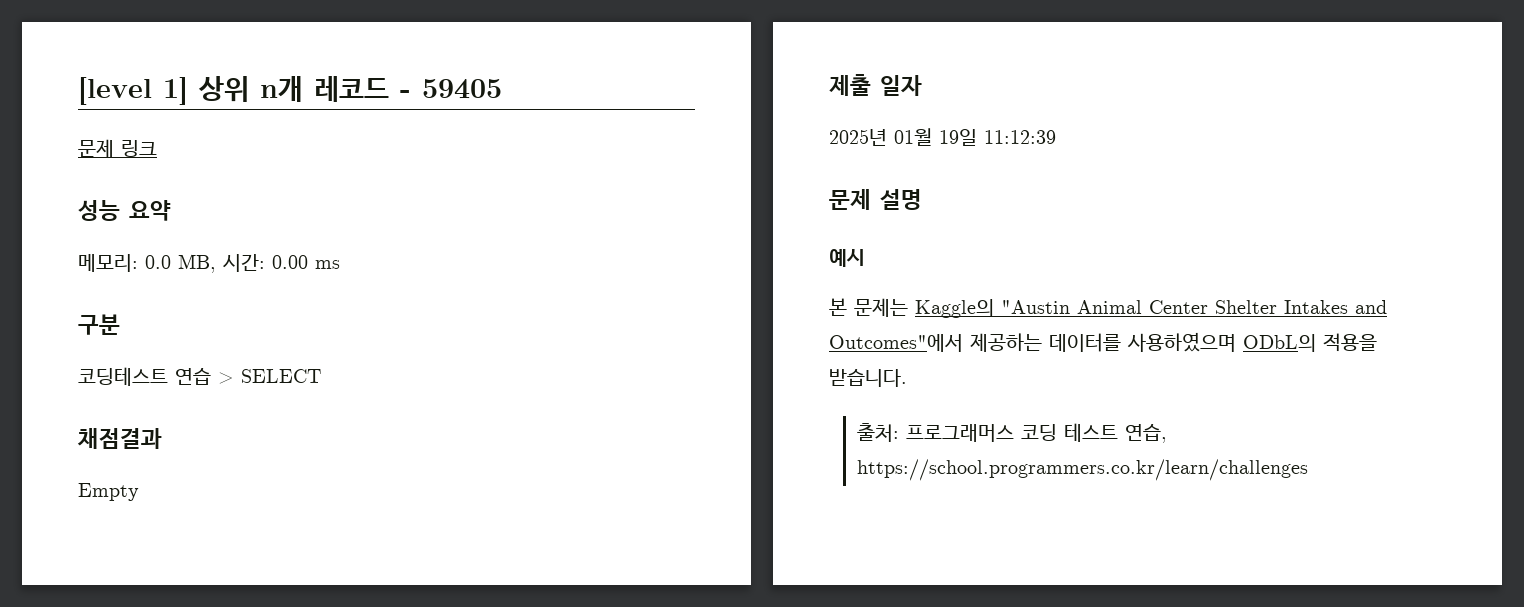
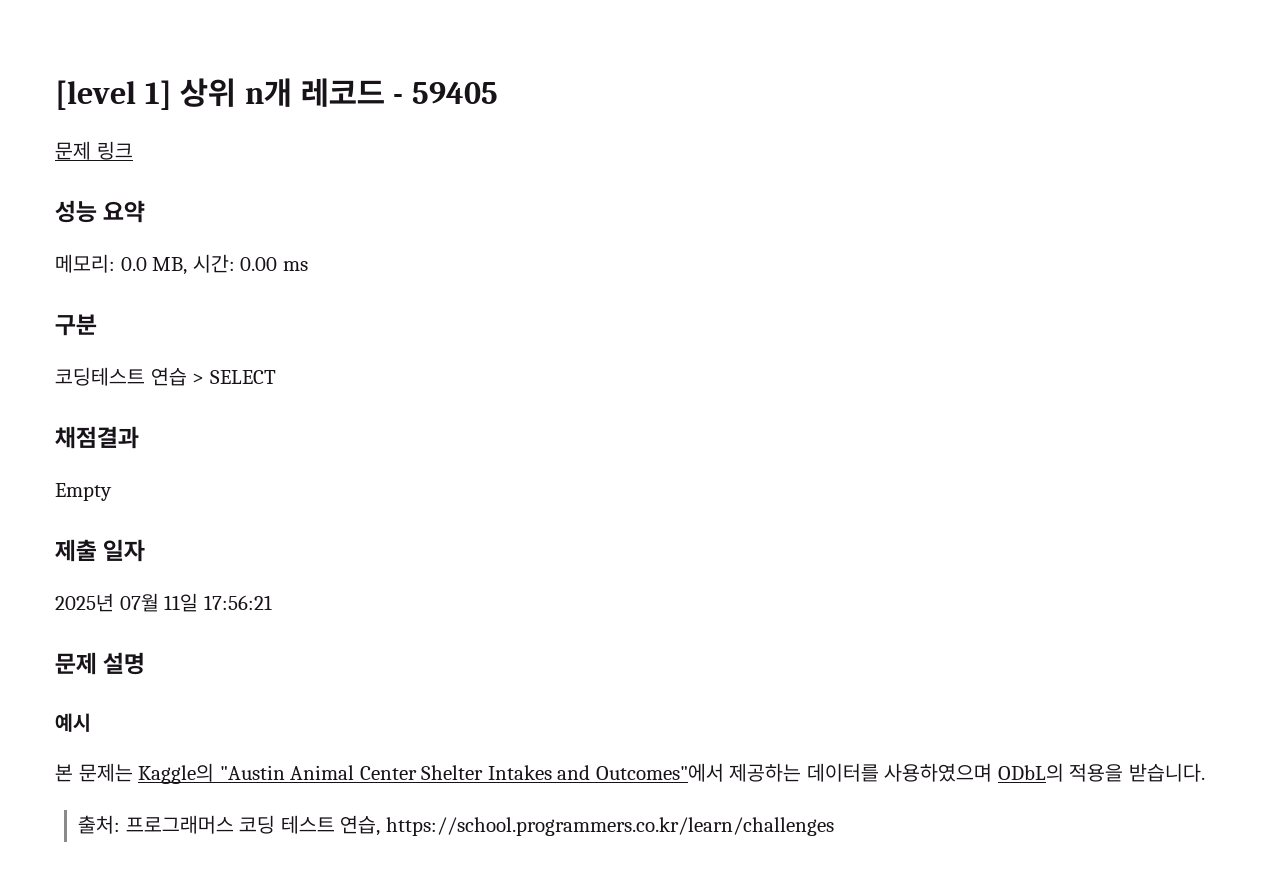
[894,128,1056,146] 01월 19일 11:12:39 -> [119,593,272,612] 07월 11일 17:56:21

